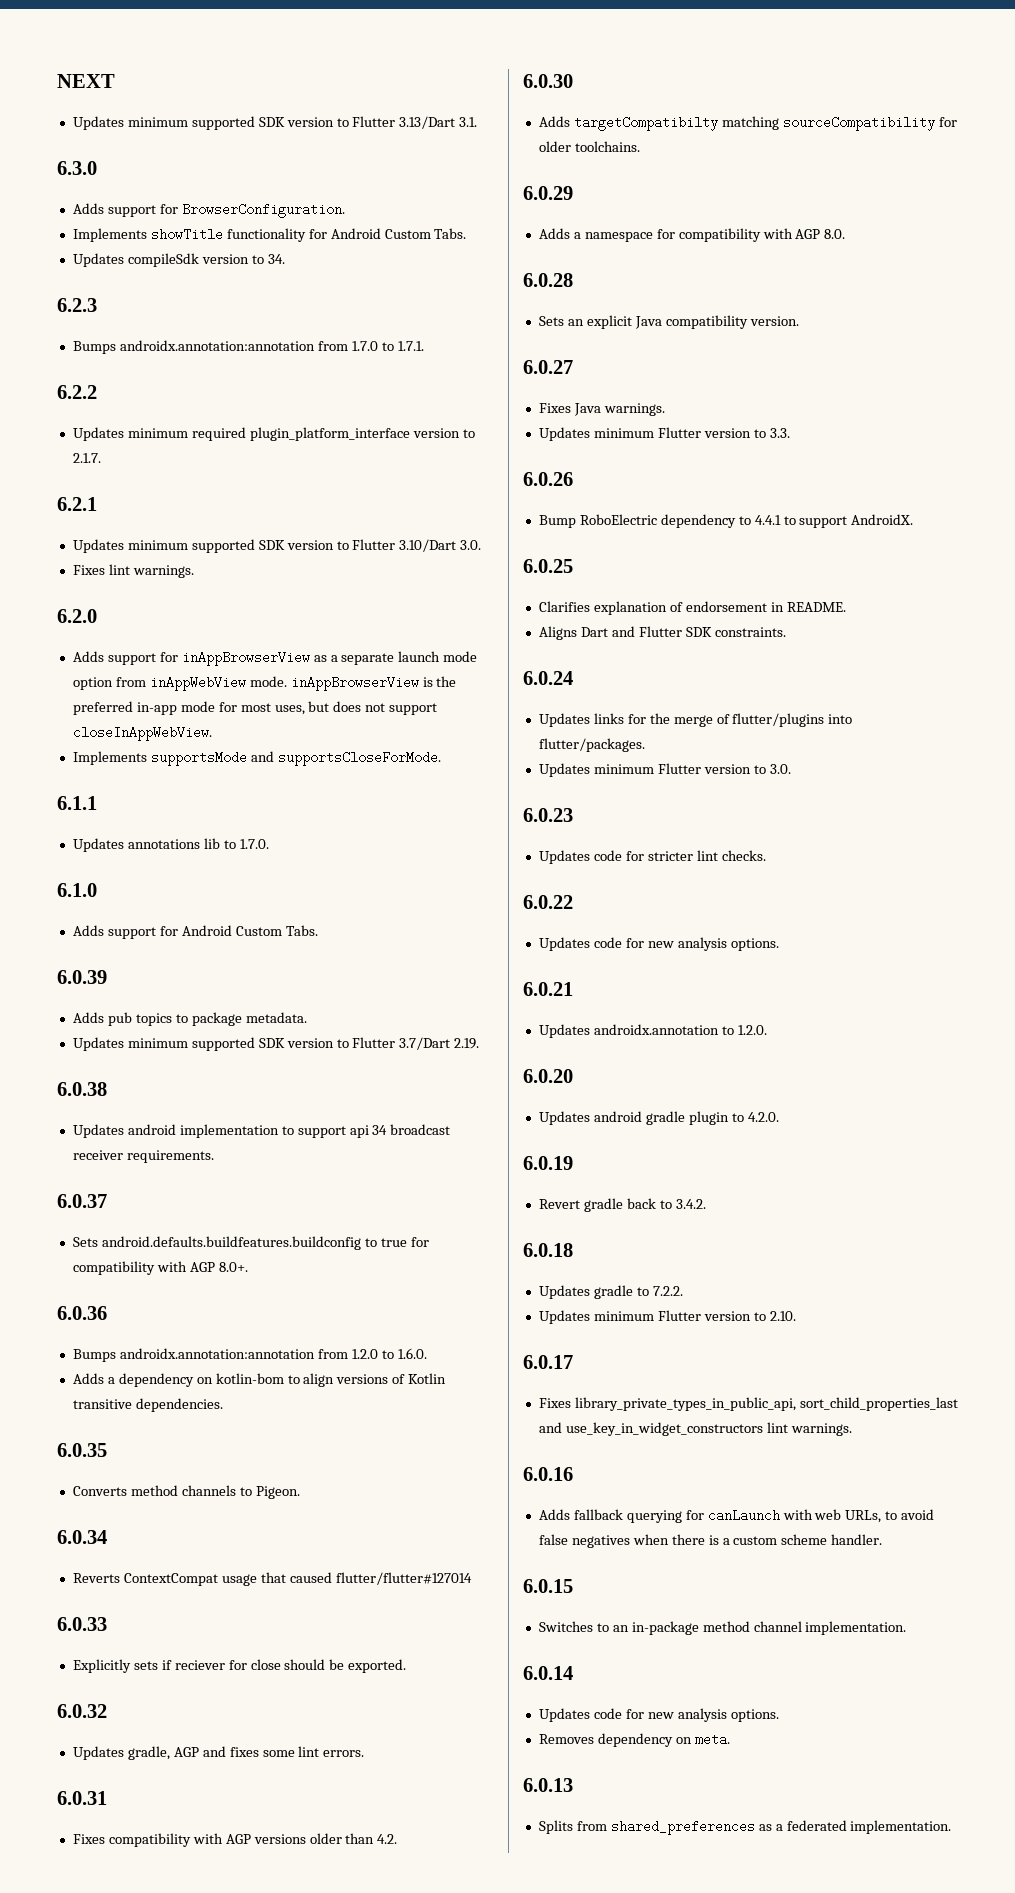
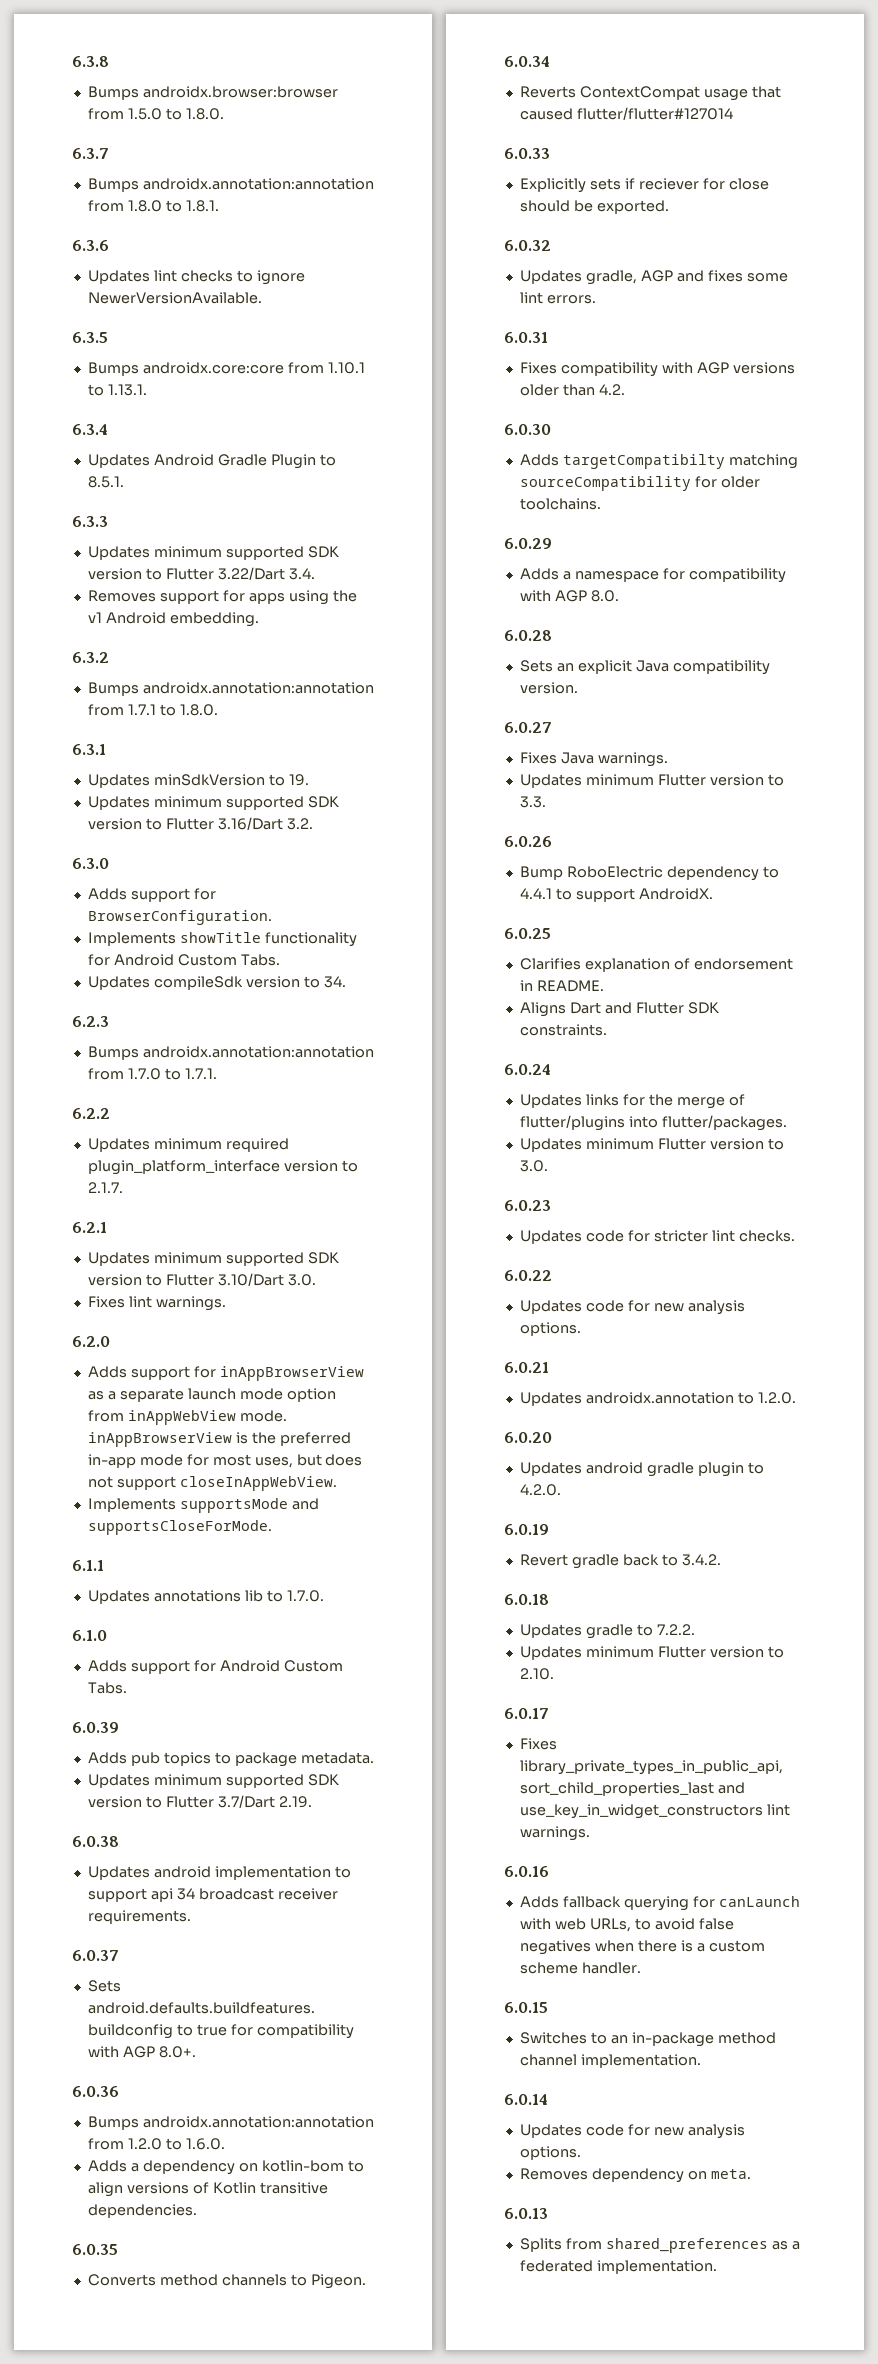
[57,74,115,88] [72,116,478,130] NEXT // Updates minimum supported SDK version to Flutter 3.13/Dart 3.1. -> [72,56,109,67] [87,86,338,100] [87,108,224,120] [72,148,109,159] [87,178,374,192] [87,200,219,212] [72,240,109,251] [87,270,305,285] [87,292,262,304] [72,332,108,343] [87,362,365,376] [87,384,147,396] [72,424,108,435] [87,454,336,469] [87,476,124,488] [72,516,108,527] [87,546,339,560] [87,567,315,580] [87,590,357,605] [87,612,259,627] [72,652,109,663] [87,682,374,696] [87,704,218,716] [72,744,106,755] [87,774,309,788] [87,796,339,810] [87,817,313,830] 6.3.8 // Bumps androidx.browser:browser from 1.5.0 to 1.8.0. // 6.3.7 // Bumps androidx.annotation:annotation from 1.8.0 to 1.8.1. // 6.3.6 // Updates lint checks to ignore NewerVersionAvailable. // 6.3.5 // Bumps androidx.core:core from 1.10.1 to 1.13.1. // 6.3.4 // Updates Android Gradle Plugin to 8.5.1. // 6.3.3 // Updates minimum supported SDK version to Flutter 3.22/Dart 3.4. // Removes support for apps using the v1 Android embedding. // 6.3.2 // Bumps androidx.annotation:annotation from 1.7.1 to 1.8.0. // 6.3.1 // Updates minSdkVersion to 19. // Updates minimum supported SDK version to Flutter 3.16/Dart 3.2.

